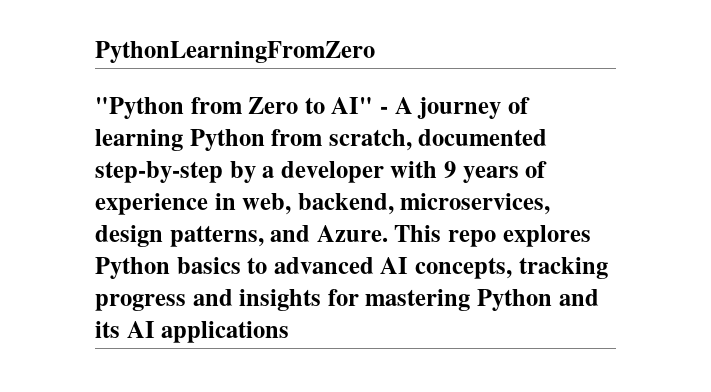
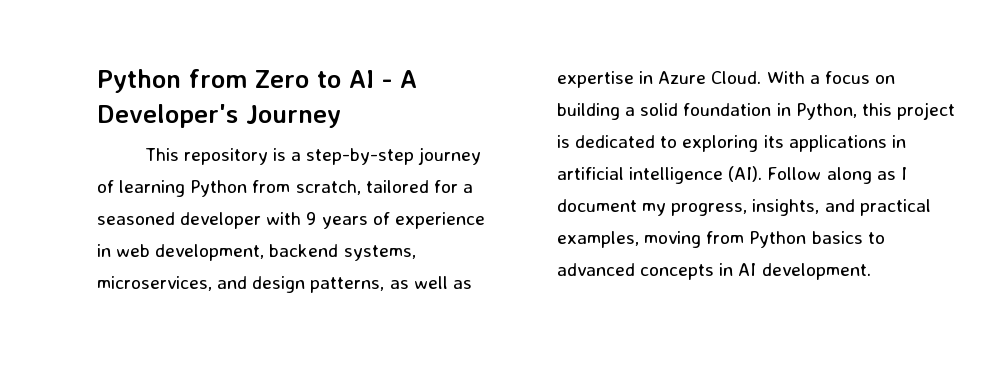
[95,41,375,63] [95,97,184,119] PythonLearningFromZero // "Python -> [97,69,181,93] Python
[331,97,374,114] AI" -> [349,70,374,88] AI
(413, 105) none -> [97,104,341,128] [144,148,415,165] Developer's Journey // This repository is a step-by-step
[418,129,548,146] [95,161,275,183] documented step-by-step by a -> [365,180,473,193] [97,212,175,225] tailored for a seasoned
[242,193,551,215] [95,225,591,247] [95,257,608,279] [95,289,599,311] [95,321,290,343] web, backend, microservices, design patterns, and Azure. This repo explores Python basics to advanced AI concepts, tracking progress and insights for mastering Python and its AI applications -> [116,244,416,261] [97,276,472,293] [557,71,895,88] [557,102,955,120] [557,135,906,152] [557,166,907,184] [557,199,931,216] [557,231,885,248] [557,263,871,280] web development, backend systems, microservices, and design patterns, as well as expertise in Azure Cloud. With a focus on building a solid foundation in Python, this project is dedicated to exploring its applications in artificial intelligence (AI). Follow along as I document my progress, insights, and practical examples, moving from Python basics to advanced concepts in AI development.

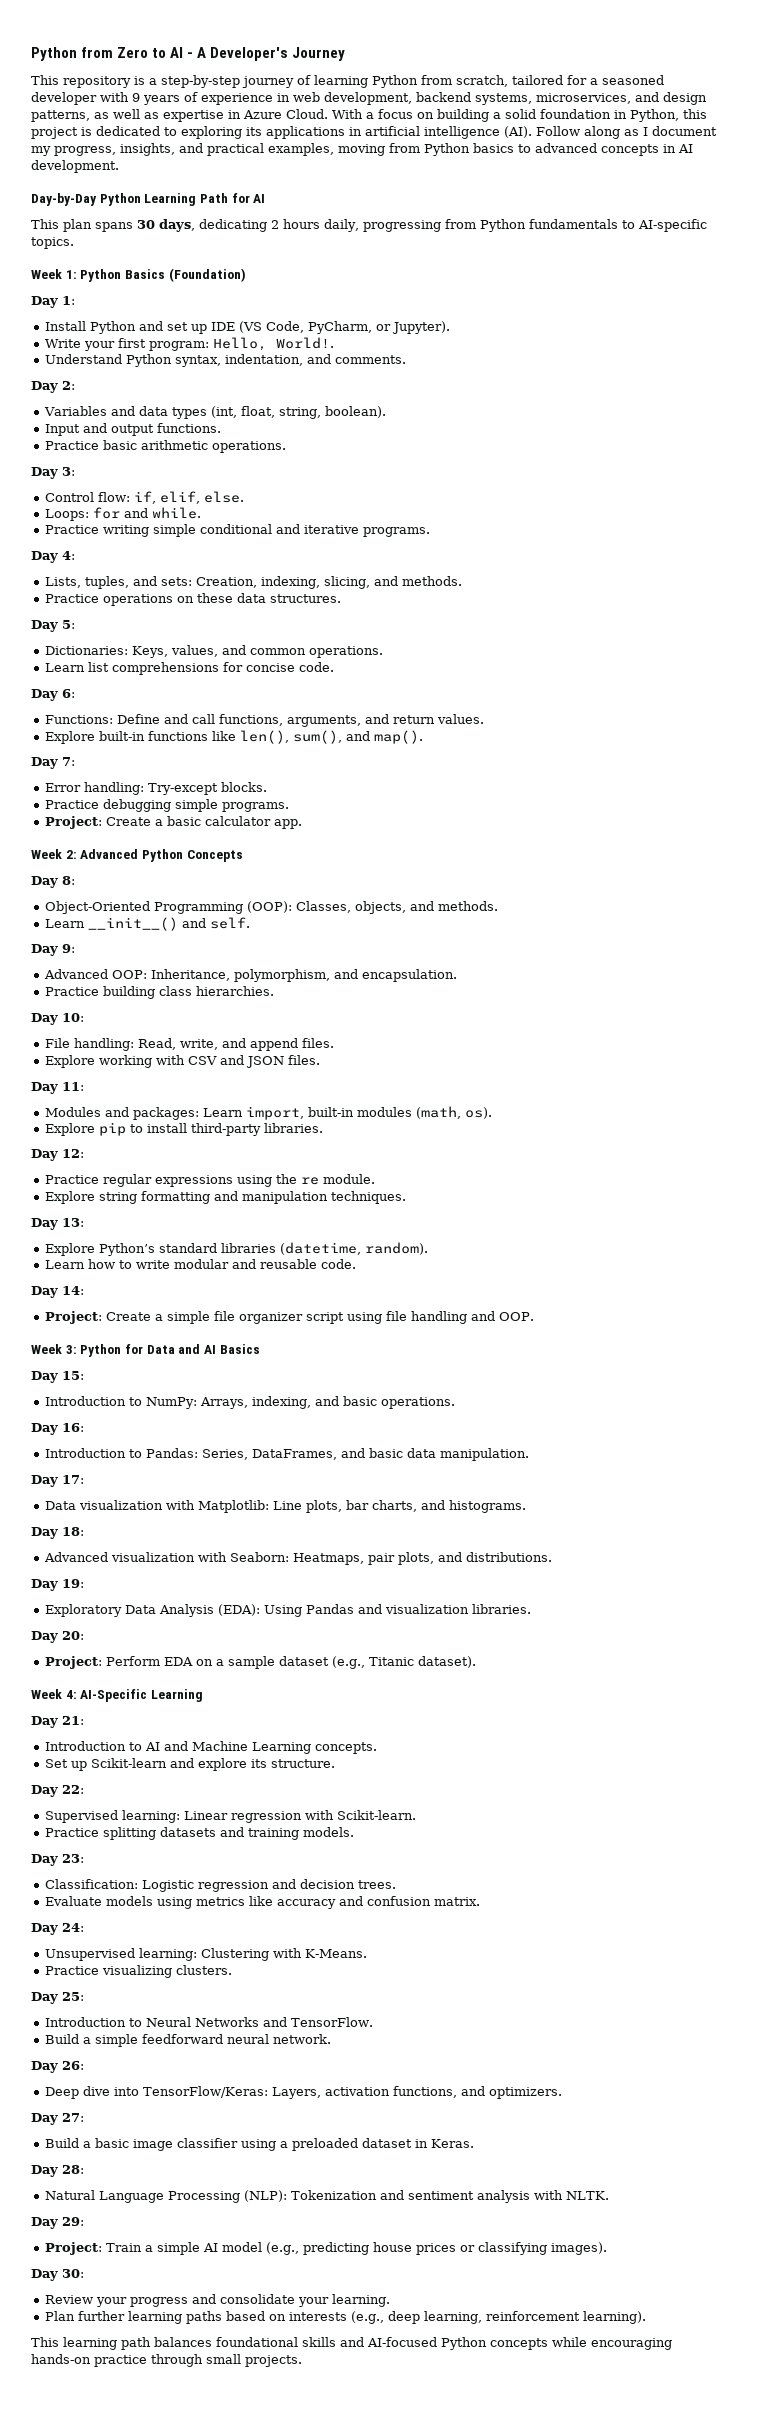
(871, 271) none -> [31,193,266,206] [31,219,707,232] [31,237,74,249] [31,268,246,282] [31,296,75,308] [44,321,450,334] [44,337,334,351] [44,354,406,367] [31,381,75,393] [43,406,386,419] [44,423,221,436] [44,440,286,453] [31,467,75,479] [44,491,244,504] [44,507,201,521] [44,524,430,537] [31,551,75,563] [44,576,462,589] [44,593,341,606] [31,620,75,632] [44,645,383,658] [44,662,334,675] [31,689,75,701] [44,714,484,727] [44,730,423,744] [31,757,75,769] [44,782,267,795] [44,799,289,812] [44,816,302,829] [31,849,243,862] [31,876,75,888] [44,901,498,914] [44,917,250,931] [31,944,75,956] [43,969,457,982] [44,986,274,999] [31,1013,84,1025] [44,1038,334,1051] [44,1055,320,1068] [31,1082,84,1094] [44,1106,492,1120] [44,1122,323,1136] [31,1149,84,1161] [44,1174,375,1187] [44,1191,406,1204] [31,1218,84,1230] [44,1242,428,1256] [44,1259,356,1269] [31,1286,84,1298] [44,1311,534,1324] [31,1344,260,1357] [31,1371,84,1383] [44,1396,455,1409] [31,1423,84,1435] [44,1448,529,1461] [31,1475,84,1487] [44,1500,526,1513] [31,1527,84,1539] [43,1552,552,1565] [31,1579,84,1591] [44,1604,531,1617] [31,1631,84,1643] [44,1656,476,1669] [31,1689,203,1702] [31,1716,84,1728] [44,1741,377,1754] [44,1758,335,1771] [31,1785,84,1797] [44,1810,416,1823] [44,1827,354,1840] [31,1854,84,1866] [44,1879,396,1892] [44,1896,480,1909] [31,1923,84,1935] [44,1948,367,1961] [44,1965,232,1978] [31,1992,84,2004] [44,2017,373,2027] [44,2034,331,2047] [31,2061,84,2073] [44,2086,562,2099] [31,2113,84,2125] [44,2138,474,2151] [31,2165,84,2177] [44,2190,609,2203] [31,2217,84,2229] [44,2242,607,2255] [31,2269,84,2281] [44,2294,390,2307] [44,2311,646,2324] [31,2337,672,2350] [31,2354,302,2367] // Day-by-Day Python Learning Path for AI // This plan spans 30 days, dedicating 2 hours daily, progressing from Python fundamentals to AI-specific topics. // Week 1: Python Basics (Foundation) // Day 1: // Install Python and set up IDE (VS Code, PyCharm, or Jupyter). // Write your first program: Hello, World!. // Understand Python syntax, indentation, and comments. // Day 2: // Variables and data types (int, float, string, boolean). // Input and output functions. // Practice basic arithmetic operations. // Day 3: // Control flow: if, elif, else. // Loops: for and while. // Practice writing simple conditional and iterative programs. // Day 4: // Lists, tuples, and sets: Creation, indexing, slicing, and methods. // Practice operations on these data structures. // Day 5: // Dictionaries: Keys, values, and common operations. // Learn list comprehensions for concise code. // Day 6: // Functions: Define and call functions, arguments, and return values. // Explore built-in functions like len(), sum(), and map(). // Day 7: // Error handling: Try-except blocks. // Practice debugging simple programs. // Project: Create a basic calculator app. // Week 2: Advanced Python Concepts // Day 8: // Object-Oriented Programming (OOP): Classes, objects, and methods. // Learn __init__() and self. // Day 9: // Advanced OOP: Inheritance, polymorphism, and encapsulation. // Practice building class hierarchies. // Day 10: // File handling: Read, write, and append files. // Explore working with CSV and JSON files. // Day 11: // Modules and packages: Learn import, built-in modules (math, os). // Explore pip to install third-party libraries. // Day 12: // Practice regular expressions using the re module. // Explore string formatting and manipulation techniques. // Day 13: // Explore Python’s standard libraries (datetime, random). // Learn how to write modular and reusable code. // Day 14: // Project: Create a simple file organizer script using file handling and OOP. // Week 3: Python for Data and AI Basics // Day 15: // Introduction to NumPy: Arrays, indexing, and basic operations. // Day 16: // Introduction to Pandas: Series, DataFrames, and basic data manipulation. // Day 17: // Data visualization with Matplotlib: Line plots, bar charts, and histograms. // Day 18: // Advanced visualization with Seaborn: Heatmaps, pair plots, and distributions. // Day 19: // Exploratory Data Analysis (EDA): Using Pandas and visualization libraries. // Day 20: // Project: Perform EDA on a sample dataset (e.g., Titanic dataset). // Week 4: AI-Specific Learning // Day 21: // Introduction to AI and Machine Learning concepts. // Set up Scikit-learn and explore its structure. // Day 22: // Supervised learning: Linear regression with Scikit-learn. // Practice splitting datasets and training models. // Day 23: // Classification: Logistic regression and decision trees. // Evaluate models using metrics like accuracy and confusion matrix. // Day 24: // Unsupervised learning: Clustering with K-Means. // Practice visualizing clusters. // Day 25: // Introduction to Neural Networks and TensorFlow. // Build a simple feedforward neural network. // Day 26: // Deep dive into TensorFlow/Keras: Layers, activation functions, and optimizers. // Day 27: // Build a basic image classifier using a preloaded dataset in Keras. // Day 28: // Natural Language Processing (NLP): Tokenization and sentiment analysis with NLTK. // Day 29: // Project: Train a simple AI model (e.g., predicting house prices or classifying images). // Day 30: // Review your progress and consolidate your learning. // Plan further learning paths based on interests (e.g., deep learning, reinforcement learning). // This learning path balances foundational skills and AI-focused Python concepts while encouraging hands-on practice through small projects.

